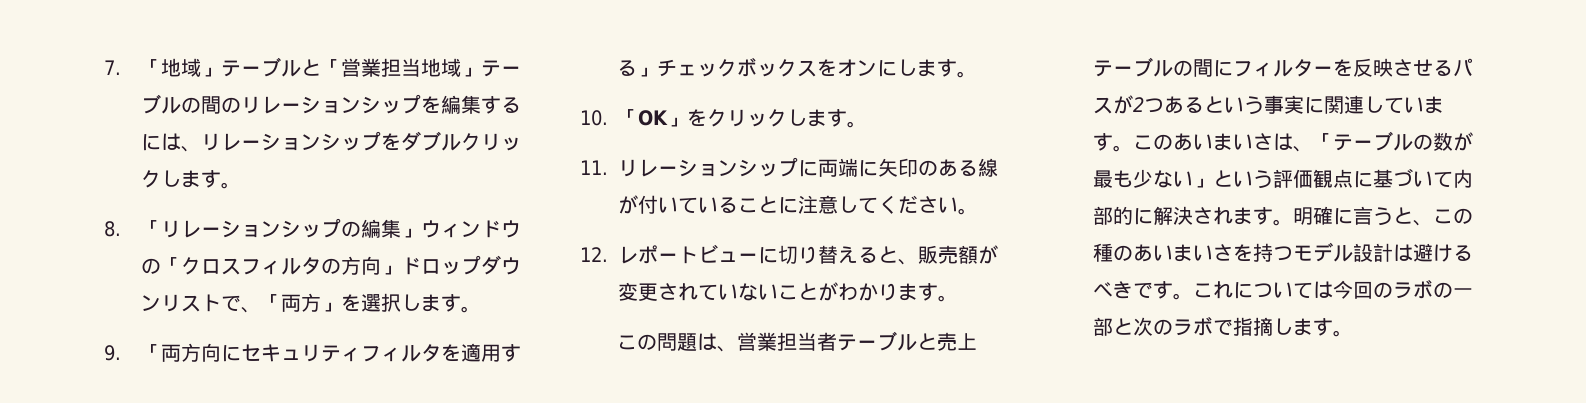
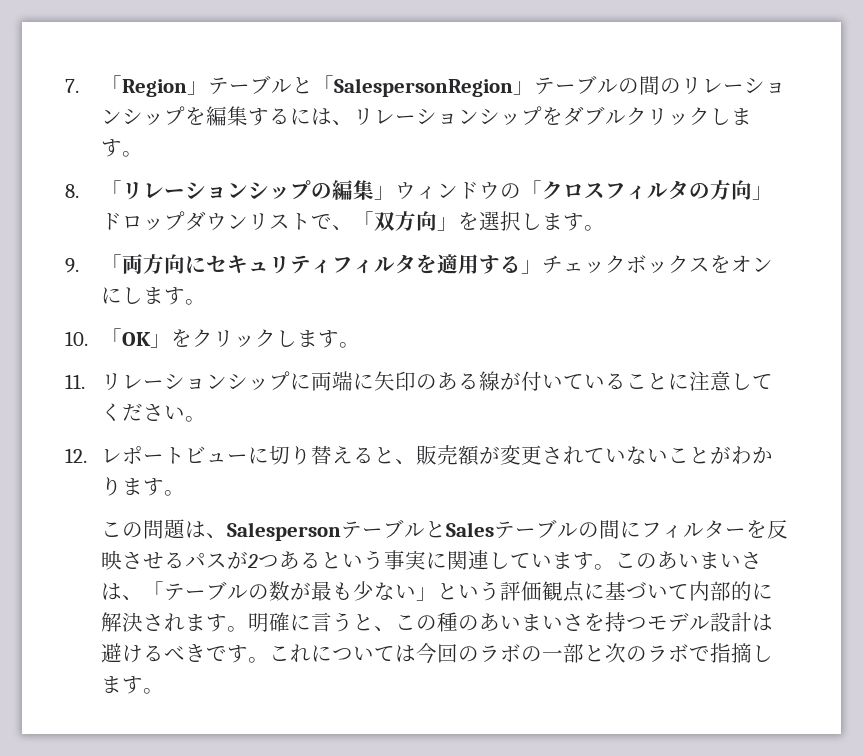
[160,58,201,77] 地域 -> [121,79,187,97] Region
[340,58,461,77] 営業担当地域 -> [333,78,513,97] SalespersonRegion
[280,293,321,312] 両方 -> [373,211,437,231] 双方向
[736,331,977,351] 営業担当者テーブルと売上 -> [226,519,494,541] SalespersonテーブルとSales

